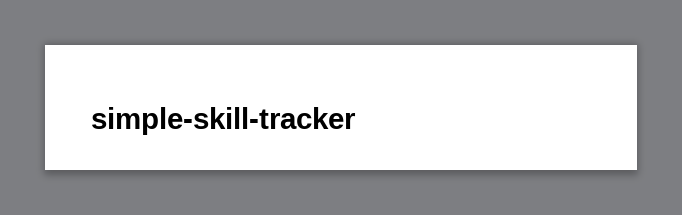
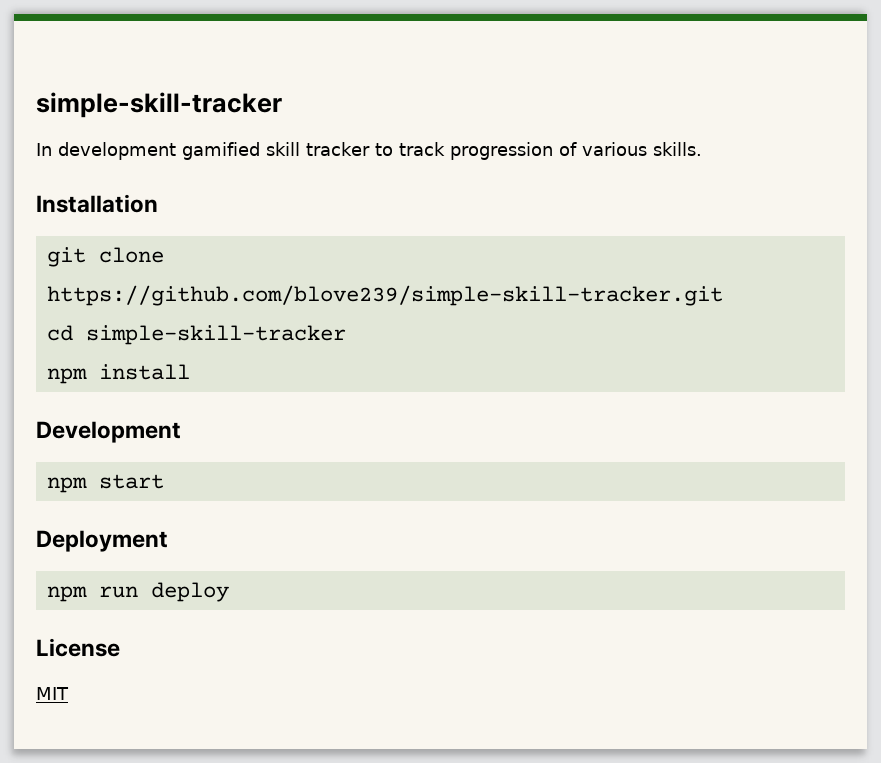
[91,107,356,135] simple-skill-tracker -> [36,92,282,118] [36,142,702,160] [36,194,158,213] [46,247,164,267] [46,285,723,306] [46,325,346,345] [46,364,190,384] [36,421,181,443] [46,474,164,493] [36,530,168,552] [46,582,229,602] [36,638,120,657] [36,687,69,700] simple-skill-tracker // In development gamified skill tracker to track progression of various skills. // Installation // git clone https://github.com/blove239/simple-skill-tracker.git // cd simple-skill-tracker // npm install // Development // npm start // Deployment // npm run deploy // License // MIT

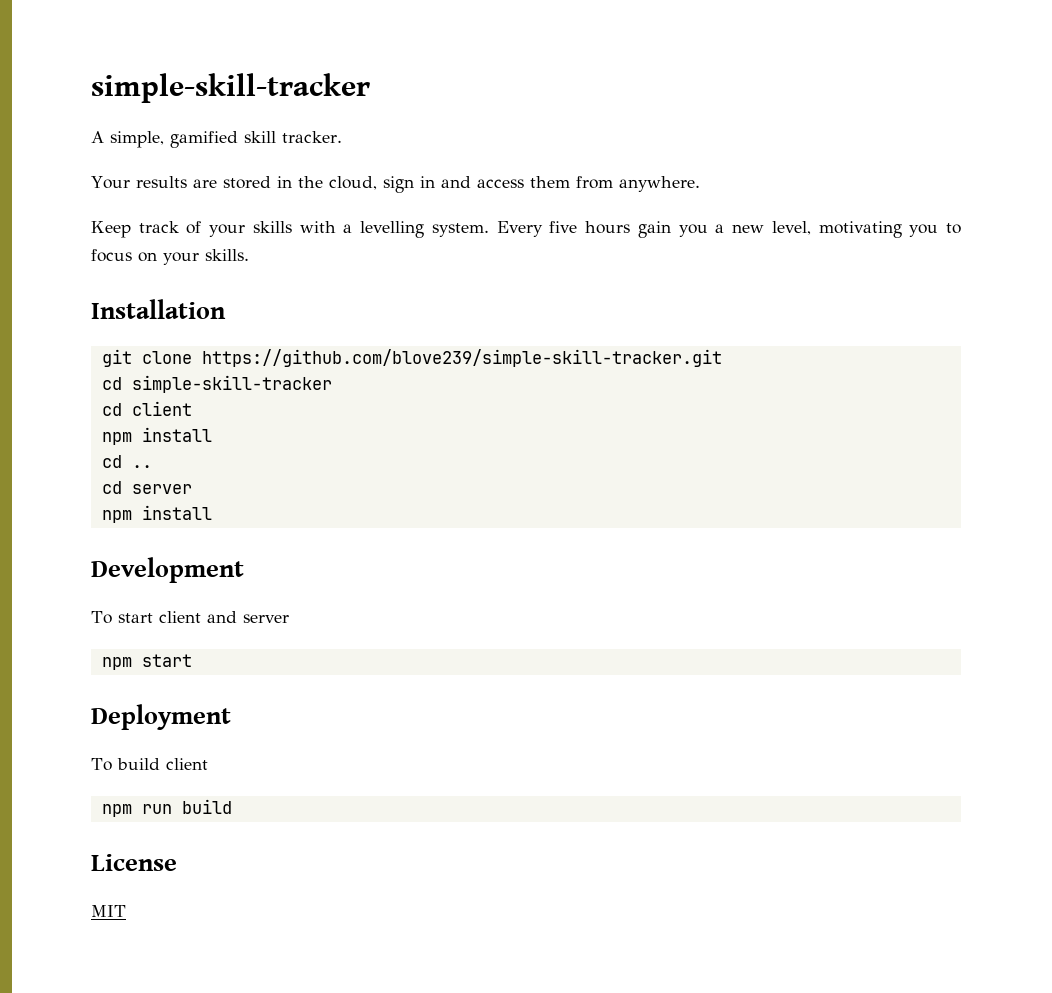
[36,92,282,118] [36,142,647,160] simple-skill-tracker // In development gamified skill tracker to track progression of various -> [91,73,370,103] [91,131,342,148] [91,176,700,193] [91,221,961,238] [91,249,199,265] simple-skill-tracker // A simple, gamified skill tracker. // Your results are stored in the cloud, sign in and access them from anywhere. // Keep track of your skills with a levelling system. Every five hours gain you a new level, motivating you to focus on your
[46,364,190,384] [36,421,181,443] npm install // Development -> [101,401,192,416] [101,427,212,445] [101,455,152,468] [101,481,192,494] [101,505,212,523] [91,557,244,583] [91,611,289,624] cd client // npm install // cd .. // cd server // npm install // Development // To start client and server
(168, 541) none -> [91,758,208,771] // To build client
[150,582,229,602] deploy -> [181,799,232,814] build

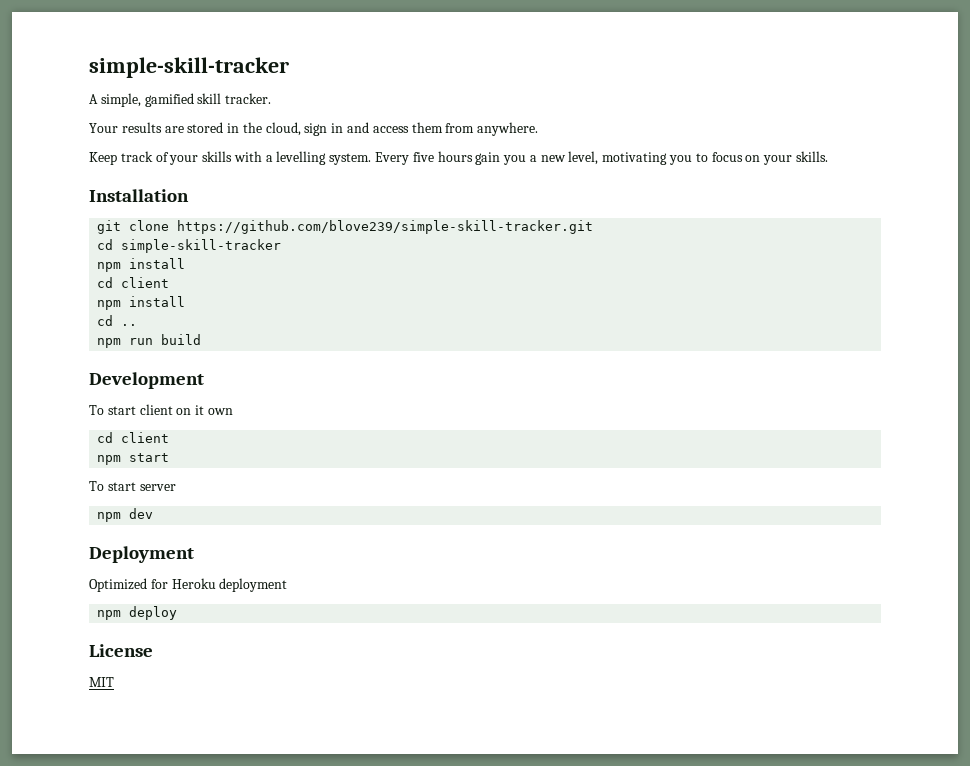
(332, 384) none -> [97,258,186,272] // npm install
[101,481,192,494] [101,505,212,523] // cd server // npm install -> [97,334,202,348] // npm run build
[206,611,289,623] [101,654,192,670] [91,704,231,730] [91,758,208,771] [101,799,232,817] and server // npm start // Deployment // To build client // npm run build -> [176,405,233,415] [97,432,170,443] [97,453,170,465] [89,481,176,491] [97,508,154,522] [89,546,194,563] [89,578,288,592] [97,606,178,620] on it own // cd client // npm start // To start server // npm dev // Deployment // Optimized for Heroku deployment // npm deploy

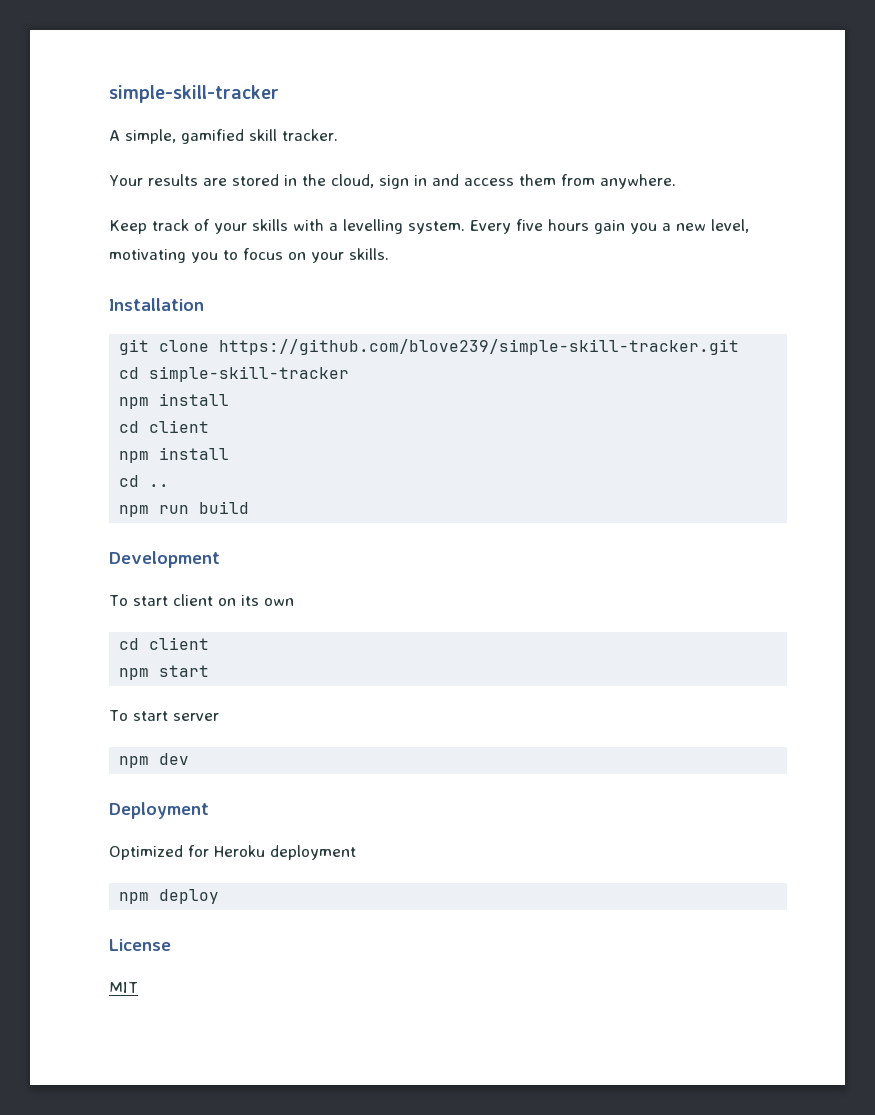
[195,405,205,415] it -> [240,595,259,606] its

